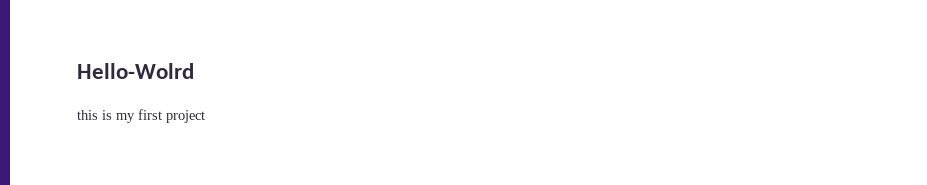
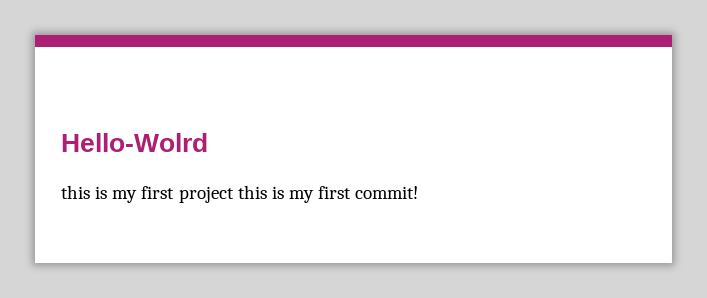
(205, 116) none -> [237,185,419,203] this is my first commit!

